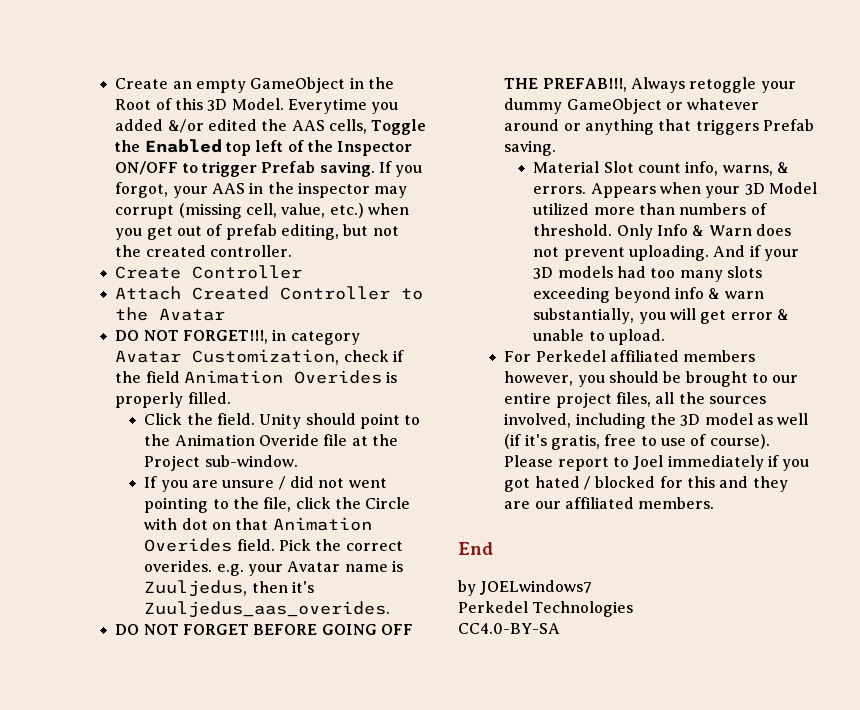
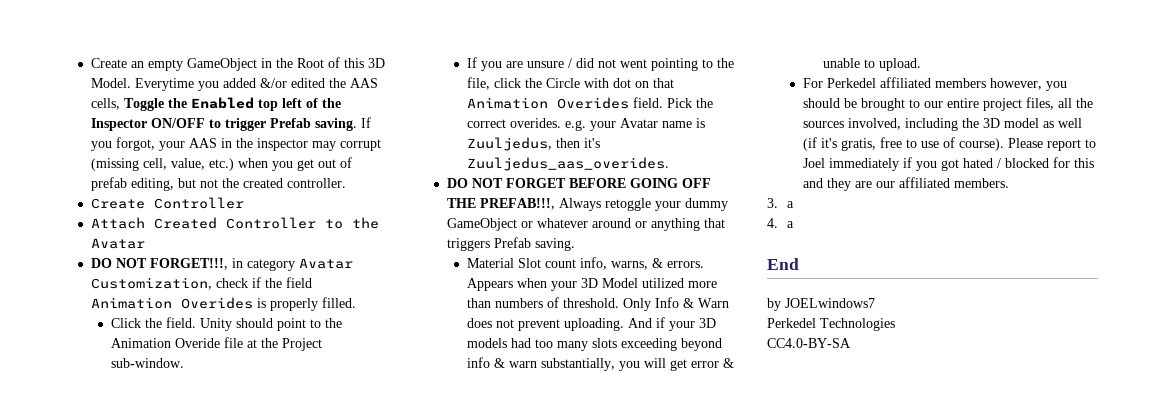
(715, 503) none -> [767,198,795,208] [767,218,795,228] // 3. a // 4. a

